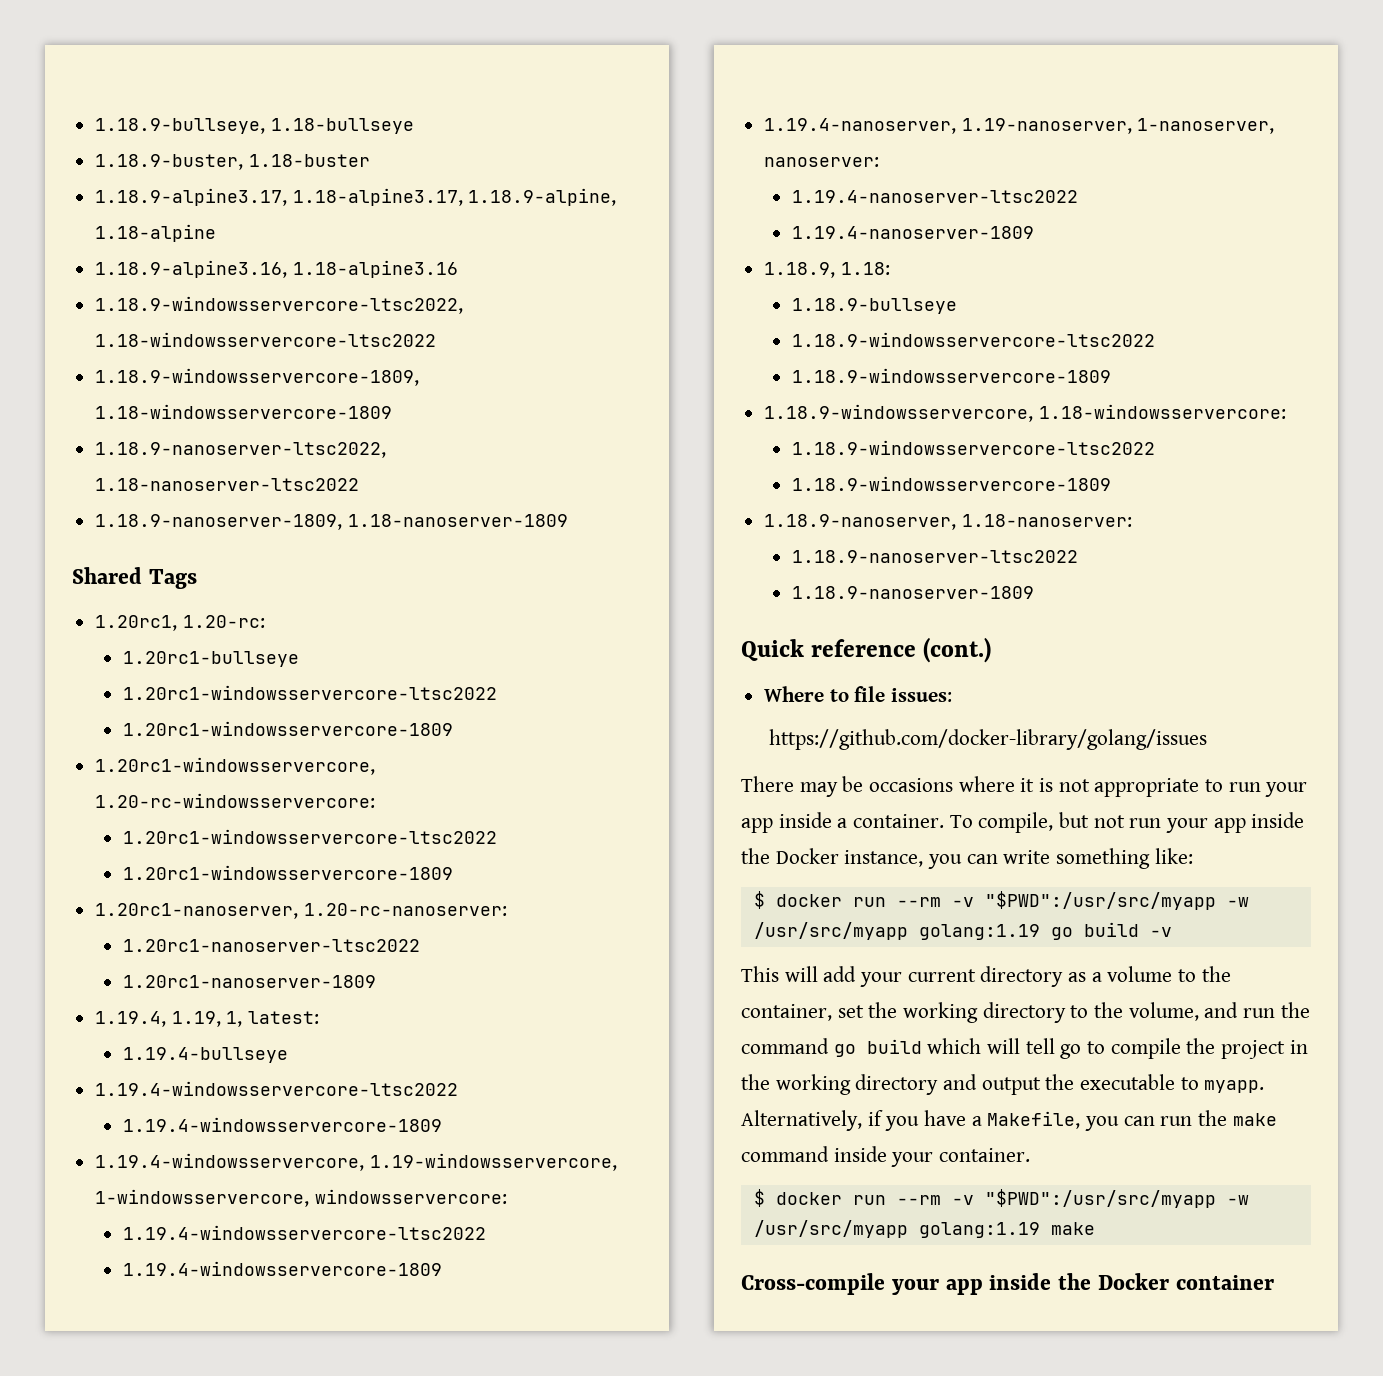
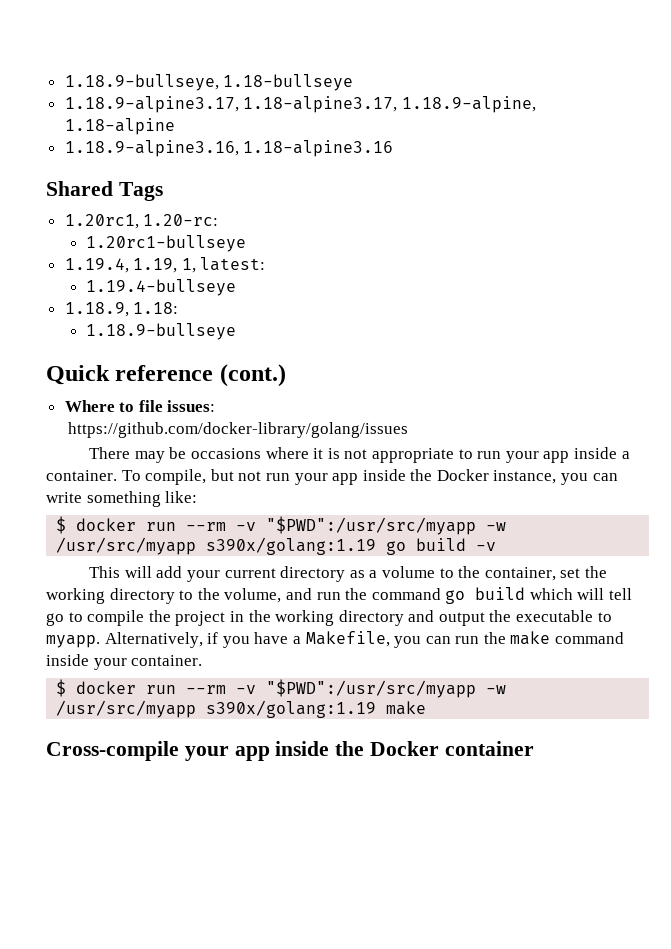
[95,154,370,170] // 1.18.9-buster, 1.18-buster -> (354, 82) none
[95,296,464,314] [95,332,437,347] [95,368,420,386] [95,404,393,419] [95,442,387,458] [95,478,360,491] [95,514,568,530] // 1.18.9-windowsservercore-ltsc2022, 1.18-windowsservercore-ltsc2022 // 1.18.9-windowsservercore-1809, 1.18-windowsservercore-1809 // 1.18.9-nanoserver-ltsc2022, 1.18-nanoserver-ltsc2022 // 1.18.9-nanoserver-1809, 1.18-nanoserver-1809 -> (394, 148) none
[123,685,498,700] [123,721,454,736] [95,757,376,775] [95,793,376,808] [123,829,498,844] [123,865,454,880] [95,903,507,919] [123,939,421,952] [123,975,377,988] // 1.20rc1-windowsservercore-ltsc2022 // 1.20rc1-windowsservercore-1809 // 1.20rc1-windowsservercore, 1.20-rc-windowsservercore: // 1.20rc1-windowsservercore-ltsc2022 // 1.20rc1-windowsservercore-1809 // 1.20rc1-nanoserver, 1.20-rc-nanoserver: // 1.20rc1-nanoserver-ltsc2022 // 1.20rc1-nanoserver-1809 -> (247, 243) none
[95,1081,459,1096] [123,1117,443,1132] [95,1153,617,1171] [95,1189,507,1207] [123,1225,487,1240] [123,1261,443,1276] [764,118,1275,134] [764,157,880,167] [792,190,1079,203] [792,226,1035,239] [764,262,890,278] [792,298,958,314] [792,332,1156,347] [792,368,1112,383] [764,404,1286,422] [792,440,1156,455] [792,476,1112,491] [764,514,1132,530] [792,550,1079,563] [792,586,1035,599] 1.19.4-windowsservercore-ltsc2022 // 1.19.4-windowsservercore-1809 // 1.19.4-windowsservercore, 1.19-windowsservercore, 1-windowsservercore, windowsservercore: // 1.19.4-windowsservercore-ltsc2022 // 1.19.4-windowsservercore-1809 // 1.19.4-nanoserver, 1.19-nanoserver, 1-nanoserver, nanoserver: // 1.19.4-nanoserver-ltsc2022 // 1.19.4-nanoserver-1809 // 1.18.9, 1.18: // 1.18.9-bullseye // 1.18.9-windowsservercore-ltsc2022 // 1.18.9-windowsservercore-1809 // 1.18.9-windowsservercore, 1.18-windowsservercore: // 1.18.9-windowsservercore-ltsc2022 // 1.18.9-windowsservercore-1809 // 1.18.9-nanoserver, 1.18-nanoserver: // 1.18.9-nanoserver-ltsc2022 // 1.18.9-nanoserver-1809 -> [64,302,179,317] [86,323,237,340] 1.18.9, 1.18: // 1.18.9-bullseye
[918,924,1040,940] golang:1.19 -> [206,537,377,555] s390x/golang:1.19
[918,1222,1040,1238] golang:1.19 -> [206,700,377,718] s390x/golang:1.19

